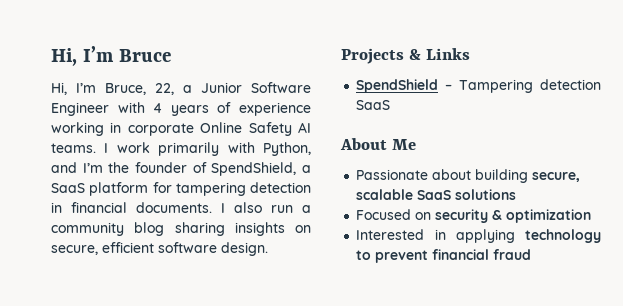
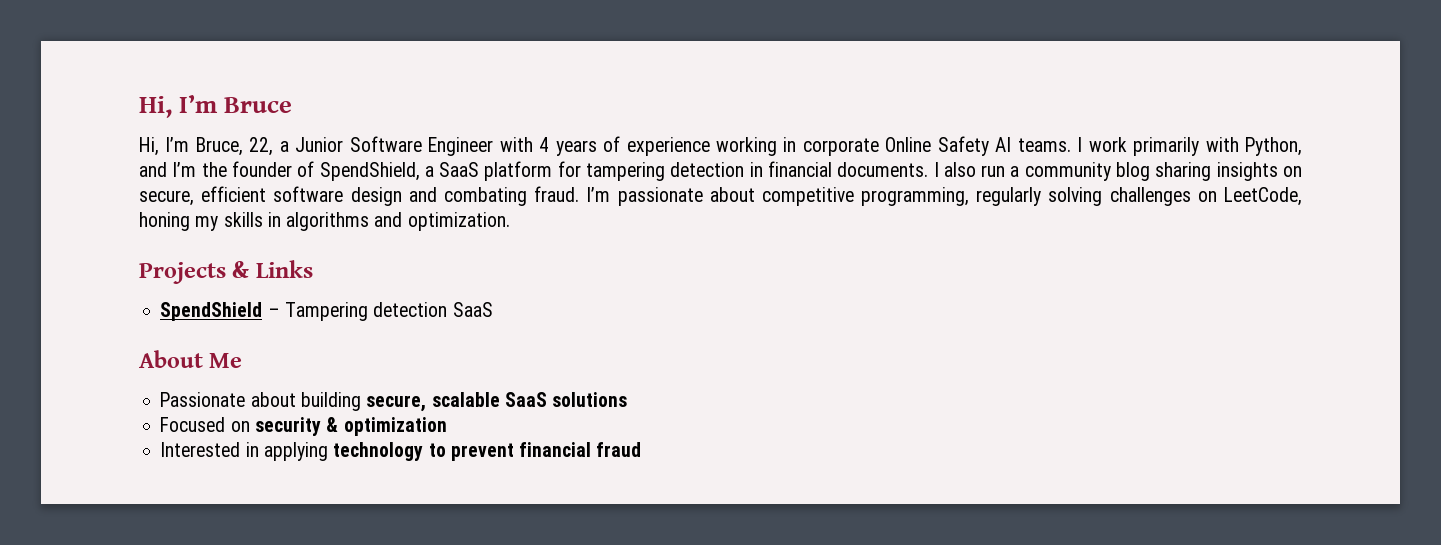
[221,242,268,256] design. -> [350,186,1302,206] [139,212,510,231] design and combating fraud. I’m passionate about competitive programming, regularly solving challenges on LeetCode, honing my skills in algorithms and optimization.

